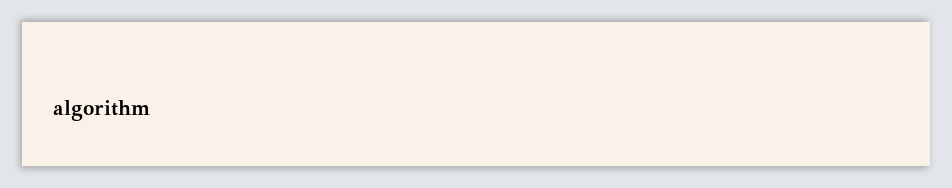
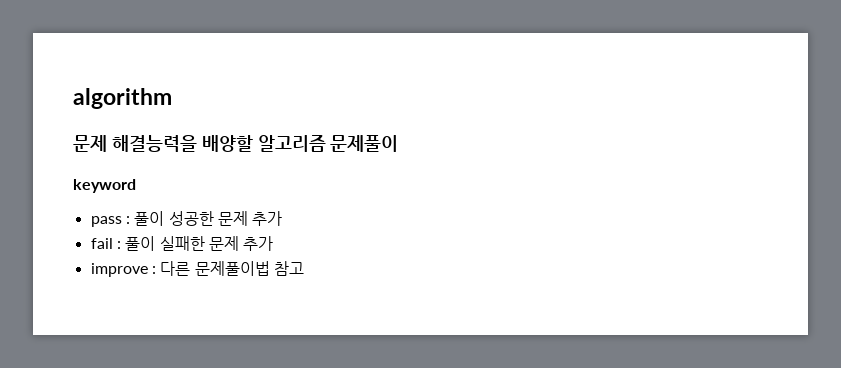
(150, 110) none -> [73,135,399,152] [73,179,136,193] [90,211,283,227] [90,236,274,251] [90,261,304,277] // 문제 해결능력을 배양할 알고리즘 문제풀이 // keyword // pass : 풀이 성공한 문제 추가 // fail : 풀이 실패한 문제 추가 // improve : 다른 문제풀이법 참고

